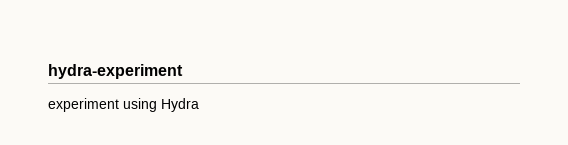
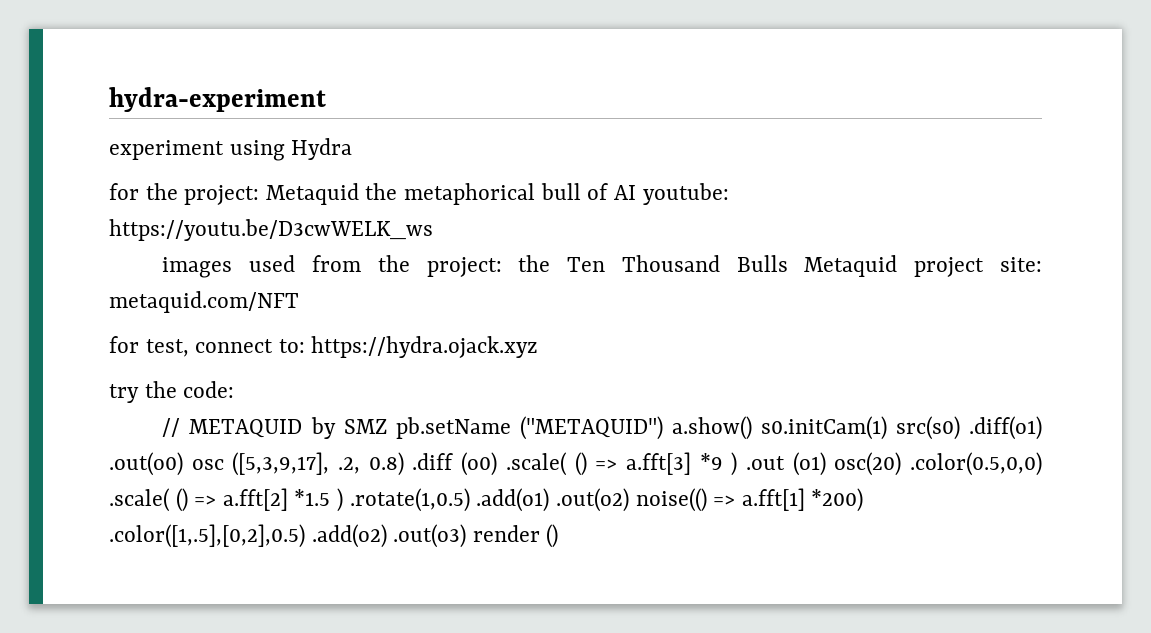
(199, 105) none -> [109,183,729,205] [109,219,433,241] [162,255,1043,278] [109,291,299,313] [109,336,539,358] [109,381,235,403] [162,416,1042,440] [109,452,1042,476] [109,488,864,512] [109,524,559,548] // for the project: Metaquid the metaphorical bull of AI youtube: https://youtu.be/D3cwWELK_ws // images used from the project: the Ten Thousand Bulls Metaquid project site: metaquid.com/NFT // for test, connect to: https://hydra.ojack.xyz // try the code: // // METAQUID by SMZ pb.setName ("METAQUID") a.show() s0.initCam(1) src(s0) .diff(o1) .out(o0) osc ([5,3,9,17], .2, 0.8) .diff (o0) .scale( () => a.fft[3] *9 ) .out (o1) osc(20) .color(0.5,0,0) .scale( () => a.fft[2] *1.5 ) .rotate(1,0.5) .add(o1) .out(o2) noise(() => a.fft[1] *200) .color([1,.5],[0,2],0.5) .add(o2) .out(o3) render ()

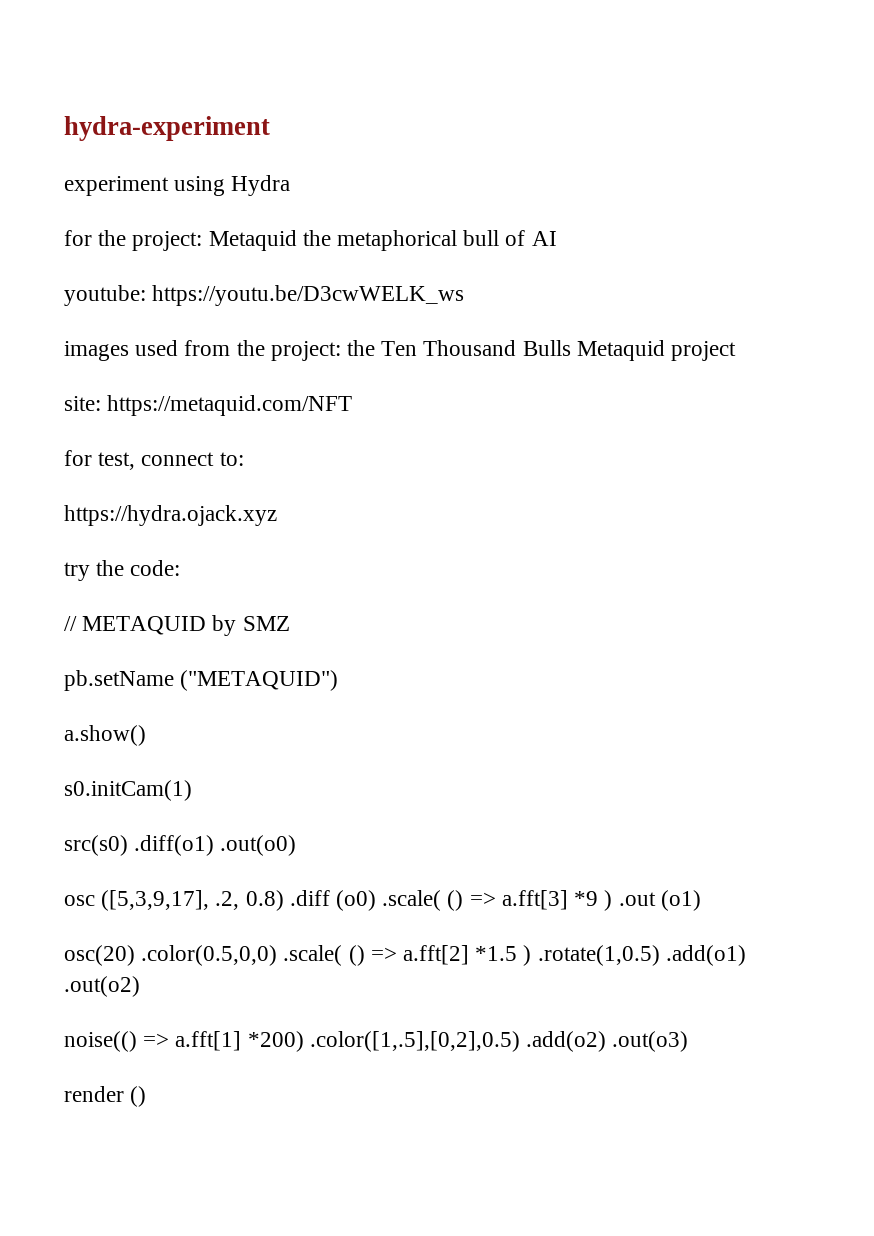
(636, 192) none -> (557, 238) //
[1000,257,1043,272] [109,291,299,313] site: metaquid.com/NFT -> [64,395,353,416] // site: https://metaquid.com/NFT
(305, 346) none -> (244, 459) //
(387, 426) none -> (290, 623) //
(663, 428) none -> (339, 680) //
(752, 428) none -> (146, 735) //
(887, 428) none -> (192, 790) //
(183, 464) none -> (297, 845) //
(826, 464) none -> (701, 900) //
(629, 500) none -> (140, 986) //
(467, 536) none -> (689, 1041) //

